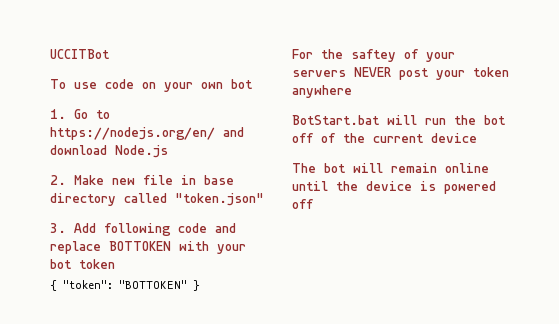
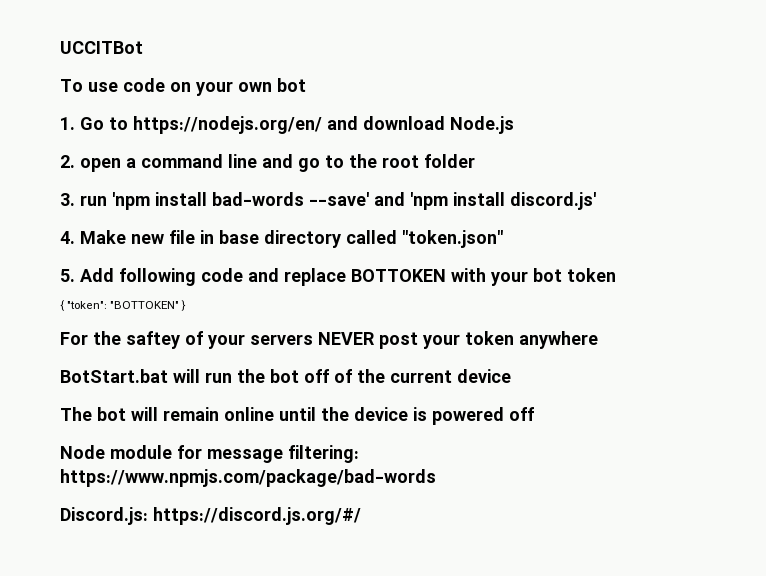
(66, 180) none -> [80,154,475,172] [60,192,596,210] [60,231,75,244] open a command line and go to the root folder // 3. run 'npm install bad-words --save' and 'npm install discord.js' // 4.
[50,223,66,233] 3. -> [60,269,75,282] 5.
(313, 204) none -> [60,445,359,463] [60,469,436,487] [60,507,361,525] // Node module for message filtering: https://www.npmjs.com/package/bad-words // Discord.js: https://discord.js.org/#/

